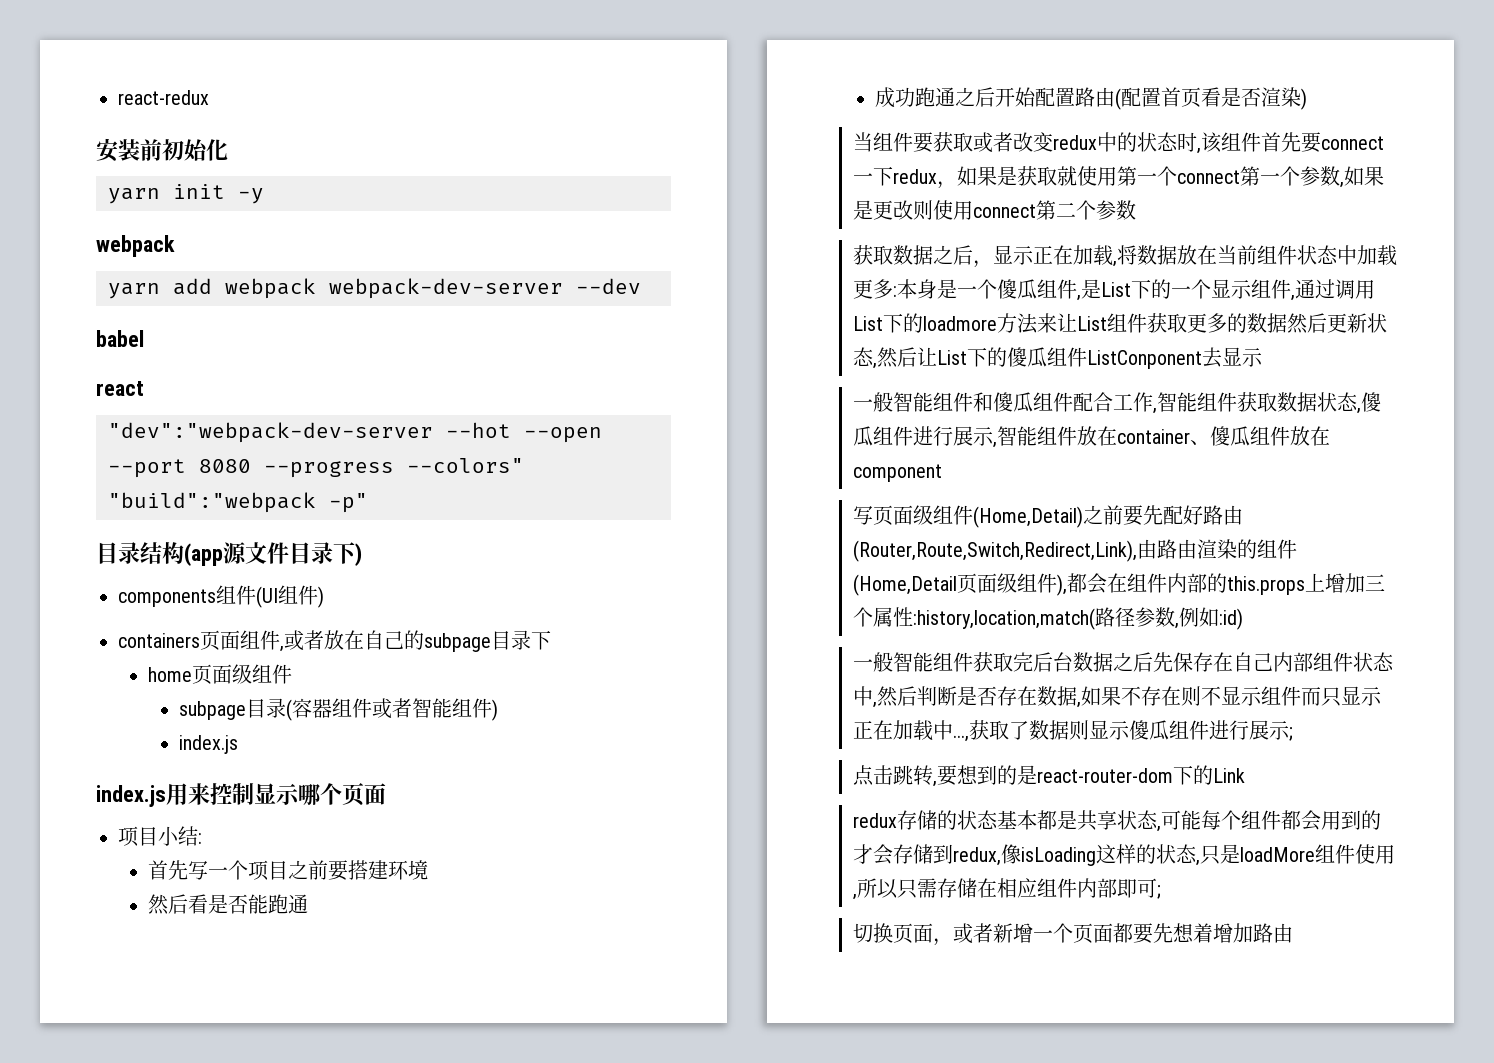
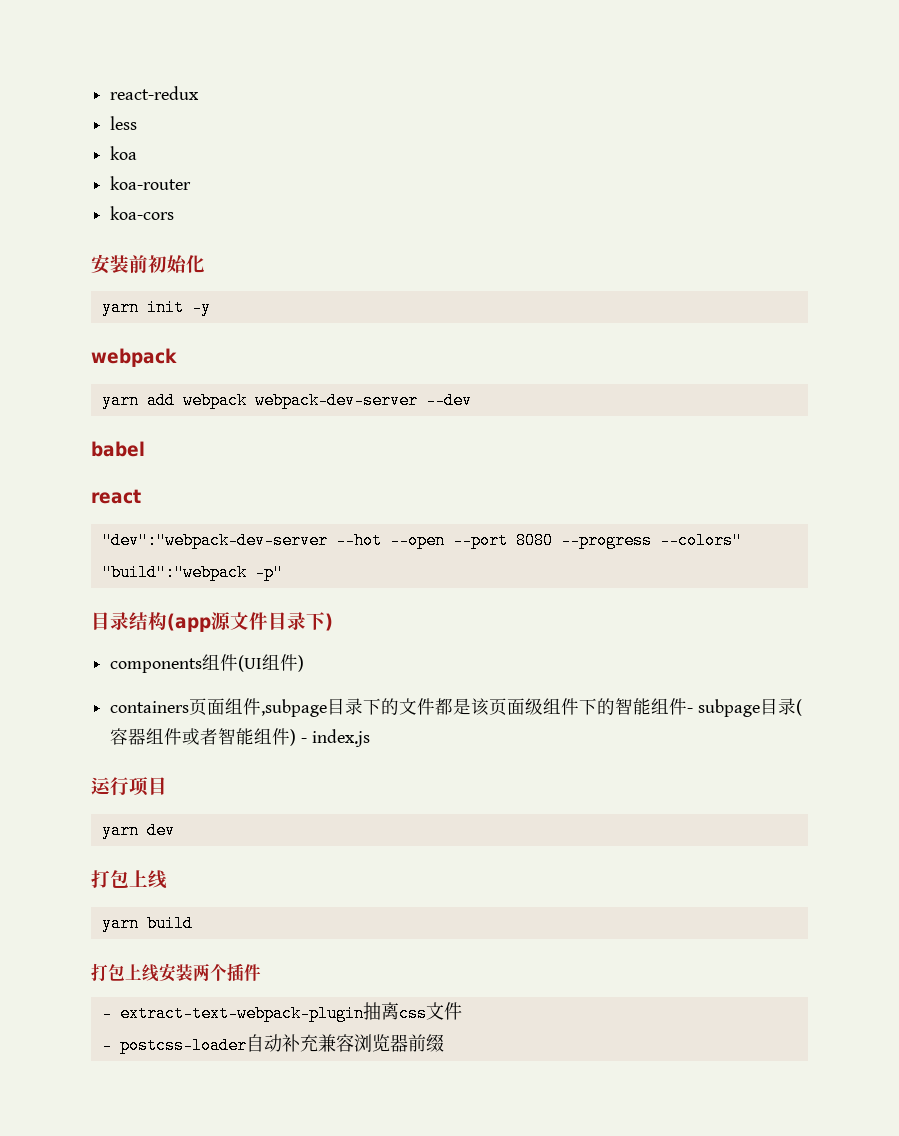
(209, 97) none -> [110,116,138,130] [110,146,138,160] [110,176,192,190] [110,206,175,220] // less // koa // koa-router // koa-cors
[280,630,551,652] [148,664,293,684] ,或者放在自己的subpage目录下 // home页面级组件 // -> [261,698,694,717] ,subpage目录下的文件都是该页面级组件下的智能组件-
(498, 710) // -> [300,738,307,743] -
[96,783,386,807] [118,826,202,847] [148,860,429,881] [148,894,309,915] [875,87,1308,110] [853,132,1385,154] [853,166,1385,189] [853,200,1137,220] [853,245,1398,268] [853,279,1376,301] [853,313,1388,334] [853,347,1264,369] [853,392,1382,414] [853,426,1331,448] [853,464,943,482] [853,505,1244,528] [853,539,1298,562] [853,573,1386,596] [853,607,1244,630] [853,652,1395,672] [853,686,1383,708] [853,720,1294,742] [853,765,1246,787] [853,810,1382,832] [853,844,1396,866] [853,878,1162,900] [853,923,1294,946] index.js用来控制显示哪个页面 // 项目小结: // 首先写一个项目之前要搭建环境 // 然后看是否能跑通 // 成功跑通之后开始配置路由(配置首页看是否渲染) // 当组件要获取或者改变redux中的状态时,该组件首先要connect一下redux，如果是获取就使用第一个connect第一个参数,如果是更改则使用connect第二个参数 // 获取数据之后，显示正在加载,将数据放在当前组件状态中加载更多:本身是一个傻瓜组件,是List下的一个显示组件,通过调用List下的loadmore方法来让List组件获取更多的数据然后更新状态,然后让List下的傻瓜组件ListConponent去显示 // 一般智能组件和傻瓜组件配合工作,智能组件获取数据状态,傻瓜组件进行展示,智能组件放在container、傻瓜组件放在component // 写页面级组件(Home,Detail)之前要先配好路由(Router,Route,Switch,Redirect,Link),由路由渲染的组件(Home,Detail页面级组件),都会在组件内部的this.props上增加三个属性:history,location,match(路径参数,例如:id) // 一般智能组件获取完后台数据之后先保存在自己内部组件状态中,然后判断是否存在数据,如果不存在则不显示组件而只显示正在加载中...,获取了数据则显示傻瓜组件进行展示; // 点击跳转,要想到的是react-router-dom下的Link // redux存储的状态基本都是共享状态,可能每个组件都会用到的才会存储到redux,像isLoading这样的状态,只是loadMore组件使用,所以只需存储在相应组件内部即可; // 切换页面，或者新增一个页面都要先想着增加路由 -> [91,777,167,796] [101,822,175,839] [91,870,167,889] [101,915,193,932] [91,963,261,982] [101,1002,462,1022] [101,1034,444,1054] 运行项目 // yarn dev // 打包上线 // yarn build // 打包上线安装两个插件 // - extract-text-webpack-plugin抽离css文件 // - postcss-loader自动补充兼容浏览器前缀

